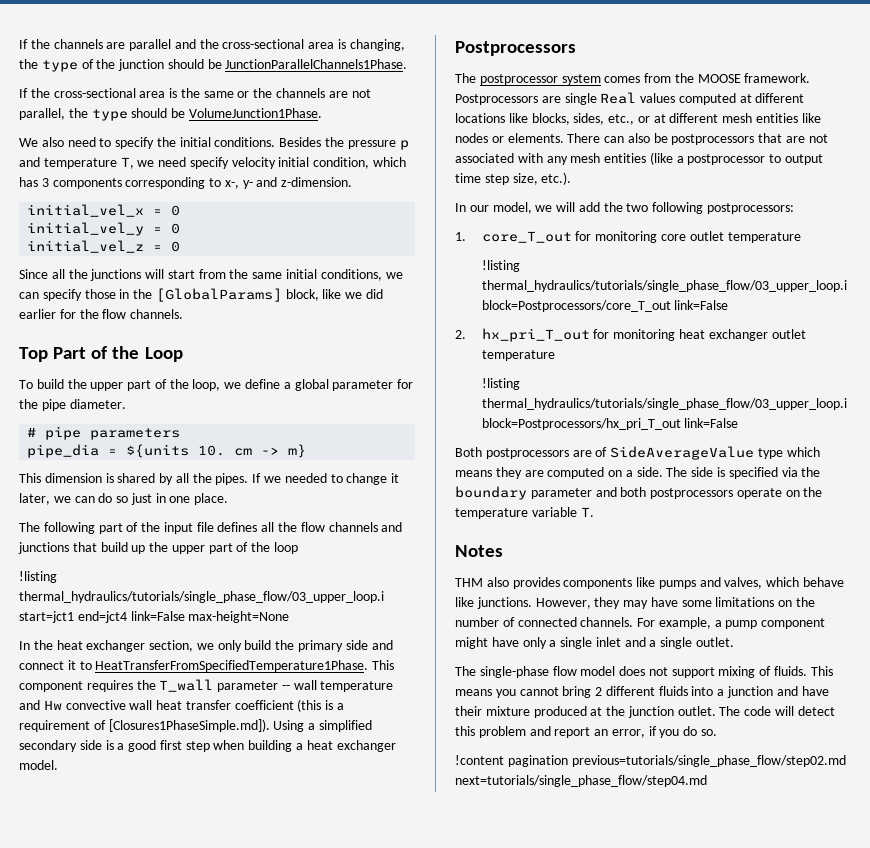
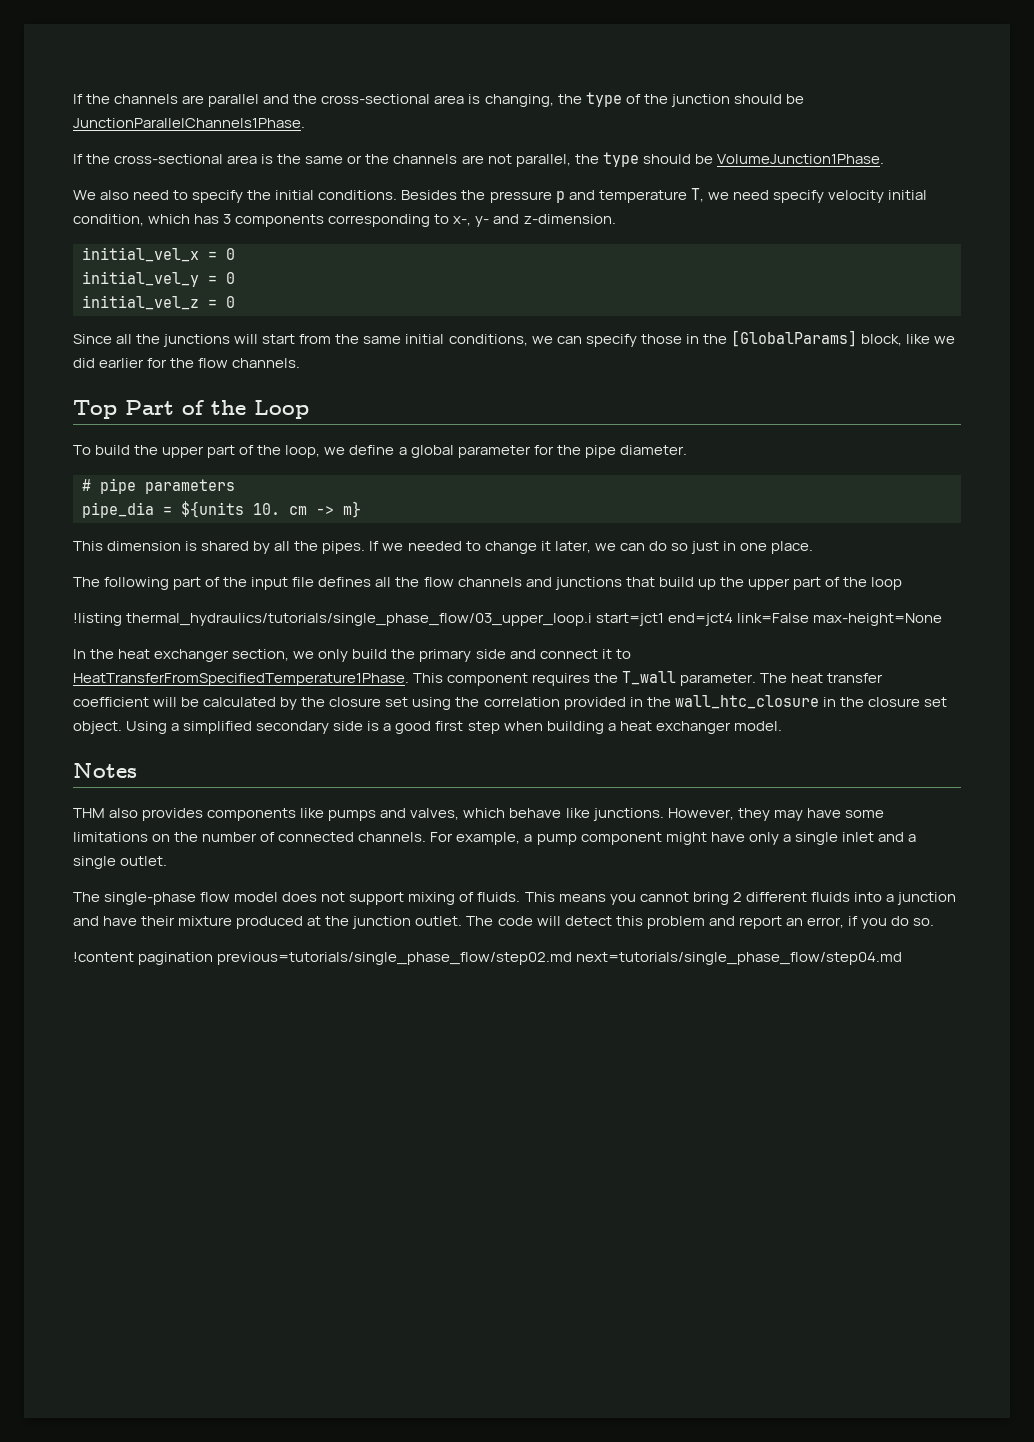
[217,680,394,692] [19,699,345,712] [19,719,270,732] parameter -- wall temperature and Hw convective wall heat transfer coefficient (this is a requirement of [Closures1PhaseSimple.md]). -> [680,673,884,686] [73,695,947,710] [73,721,122,734] parameter. The heat transfer coefficient will be calculated by the closure set using the correlation provided in the wall_htc_closure in the closure set object.
[455,41,576,56] [455,73,811,85] [455,92,805,105] [455,113,821,125] [455,133,828,145] [455,152,824,165] [455,172,572,185] [455,202,795,214] [455,231,801,243] [481,260,520,272] [481,280,847,292] [481,300,729,312] [455,328,806,342] [481,350,555,361] [481,378,520,390] [481,398,847,410] [481,418,739,430] [455,446,820,460] [455,467,821,479] [455,486,823,500] [455,507,594,519] // Postprocessors // The postprocessor system comes from the MOOSE framework. Postprocessors are single Real values computed at different locations like blocks, sides, etc., or at different mesh entities like nodes or elements. There can also be postprocessors that are not associated with any mesh entities (like a postprocessor to output time step size, etc.). // In our model, we will add the two following postprocessors: // 1. core_T_out for monitoring core outlet temperature // !listing thermal_hydraulics/tutorials/single_phase_flow/03_upper_loop.i block=Postprocessors/core_T_out link=False // 2. hx_pri_T_out for monitoring heat exchanger outlet temperature // !listing thermal_hydraulics/tutorials/single_phase_flow/03_upper_loop.i block=Postprocessors/hx_pri_T_out link=False // Both postprocessors are of SideAverageValue type which means they are computed on a side. The side is specified via the boundary parameter and both postprocessors operate on the temperature variable T. -> (782, 726) none

